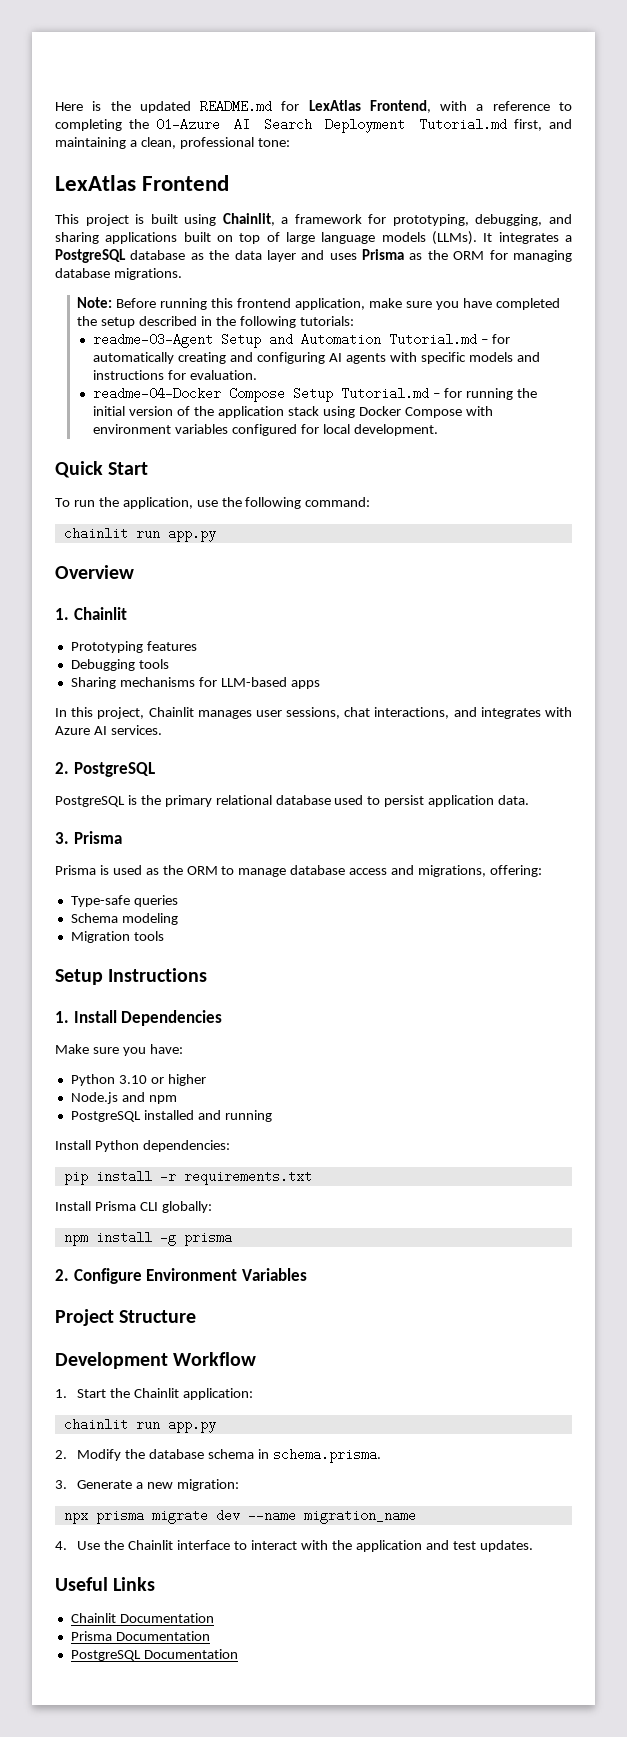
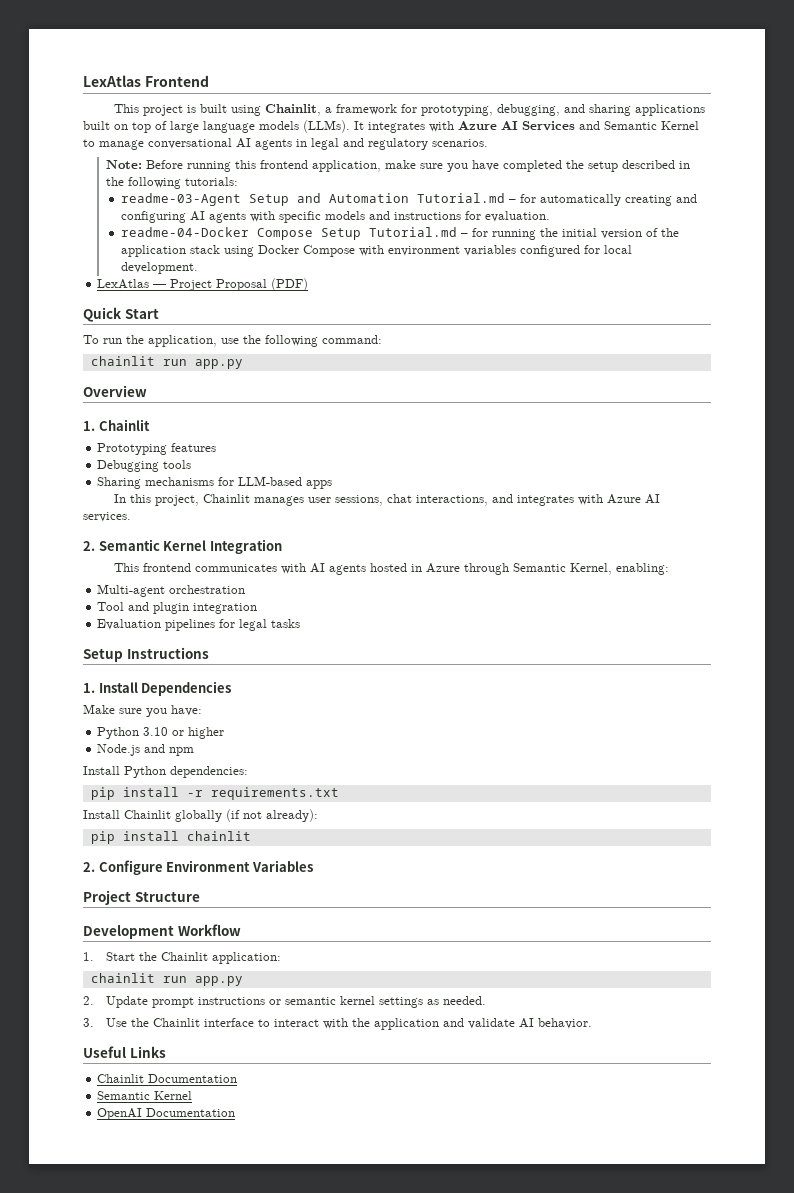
[55,100,572,113] [55,118,572,133] [55,137,290,149] Here is the updated README.md for LexAtlas Frontend, with a reference to completing the 01-Azure AI Search Deployment Tutorial.md first, and maintaining a clean, professional tone: // -> (83, 81) none
[564,235,572,242] [55,249,572,263] [55,268,182,280] a PostgreSQL database as the data layer and uses Prisma as the ORM for managing database migrations. -> [429,121,699,132] [83,138,488,150] with Azure AI Services and Semantic Kernel to manage conversational AI agents in legal and regulatory scenarios.
(439, 430) none -> [97,278,309,291] // LexAtlas — Project Proposal (PDF)
[73,762,155,777] [55,795,530,807] [55,831,122,844] [55,865,542,877] [70,895,178,907] [70,913,178,925] [70,931,164,943] PostgreSQL // PostgreSQL is the primary relational database used to persist application data. // 3. Prisma // Prisma is used as the ORM to manage database access and migrations, offering: // Type-safe queries // Schema modeling // Migration tools -> [98,539,282,554] [114,563,670,575] [97,584,246,597] [97,602,258,614] [97,619,301,631] Semantic Kernel Integration // This frontend communicates with AI agents hosted in Azure through Semantic Kernel, enabling: // Multi-agent orchestration // Tool and plugin integration // Evaluation pipelines for legal tasks
[70,1110,272,1122] // PostgreSQL installed and running -> (195, 751) none
[94,1201,212,1213] [63,1231,232,1246] Prisma CLI globally: // npm install -g prisma -> [124,809,318,822] [90,831,251,844] Chainlit globally (if not already): // pip install chainlit
[77,1448,382,1463] [55,1479,240,1491] [63,1509,416,1524] [55,1541,67,1550] Modify the database schema in schema.prisma. // 3. Generate a new migration: // npx prisma migrate dev --name migration_name // 4. -> [106,996,487,1008] [83,1018,94,1027] Update prompt instructions or semantic kernel settings as needed. // 3.
[452,1540,533,1552] test updates. -> [468,1018,593,1029] validate AI behavior.
[70,1631,210,1641] [70,1649,238,1661] Prisma Documentation // PostgreSQL Documentation -> [97,1091,193,1100] [97,1108,236,1120] Semantic Kernel // OpenAI Documentation

